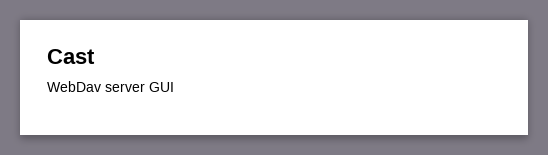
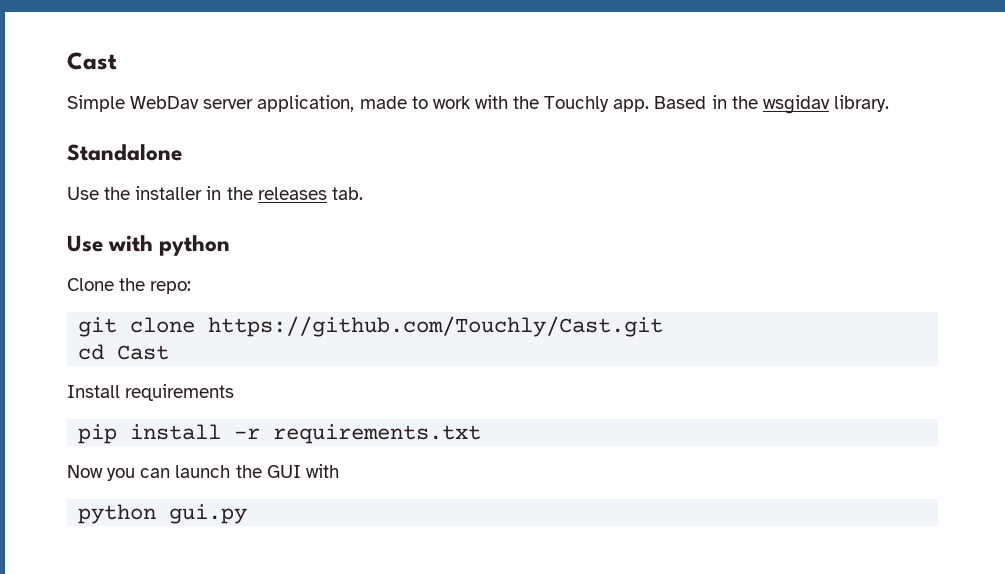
[47,49,95,64] Cast // -> [67,52,117,70] [67,95,125,112] Cast // Simple
[149,82,174,92] GUI -> [257,95,889,114] [67,144,182,161] [67,186,363,200] [67,235,231,256] [67,278,192,294] [78,316,664,337] [78,344,170,360] [67,384,235,401] [78,424,482,444] [67,464,339,481] [78,504,248,524] application, made to work with the Touchly app. Based in the wsgidav library. // Standalone // Use the installer in the releases tab. // Use with python // Clone the repo: // git clone https://github.com/Touchly/Cast.git // cd Cast // Install requirements // pip install -r requirements.txt // Now you can launch the GUI with // python gui.py

